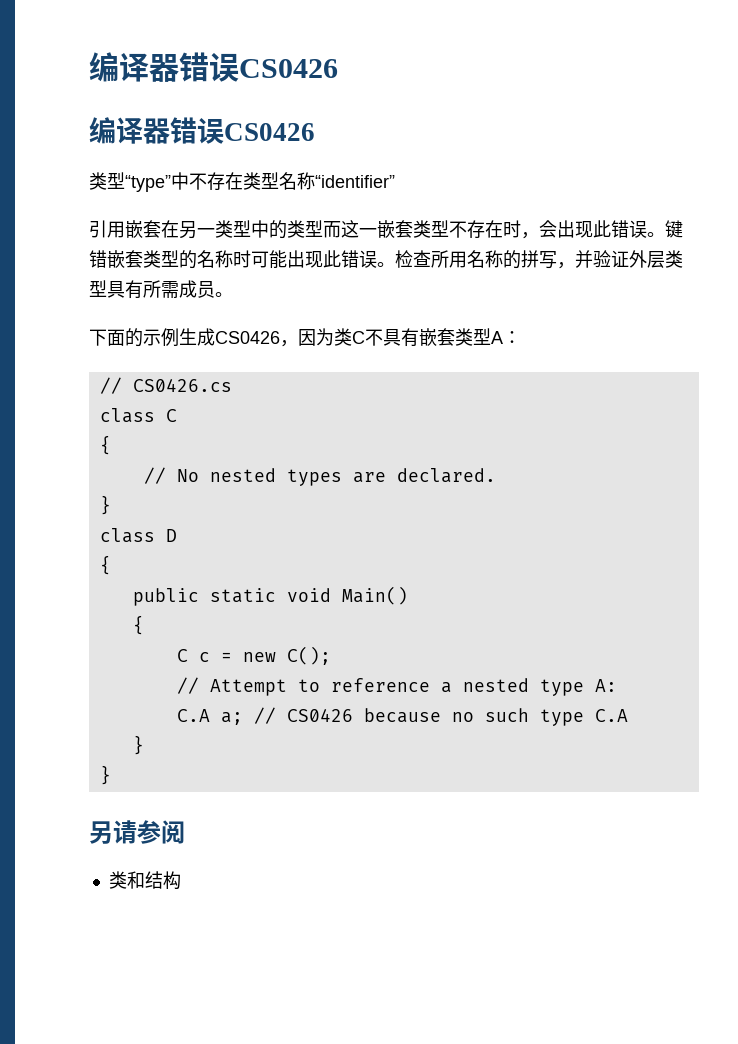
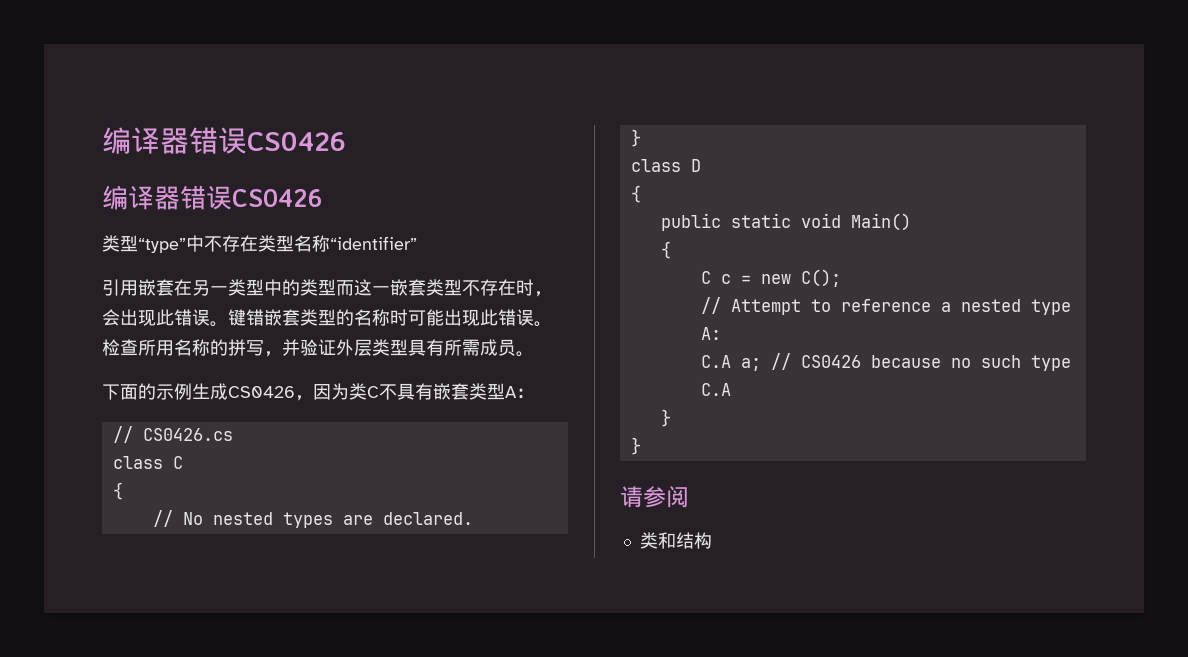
[89,821,113,844] 另 -> (641, 446) none

